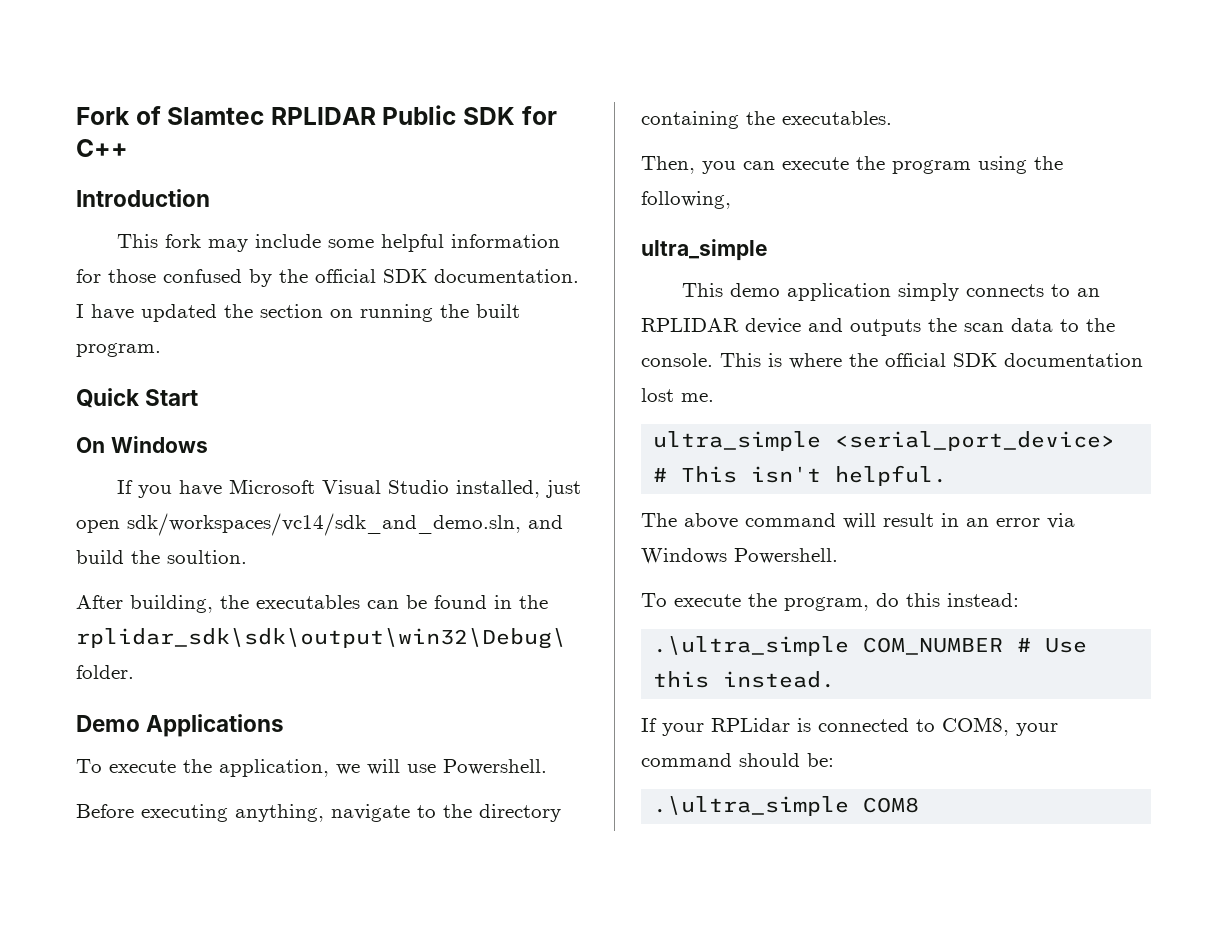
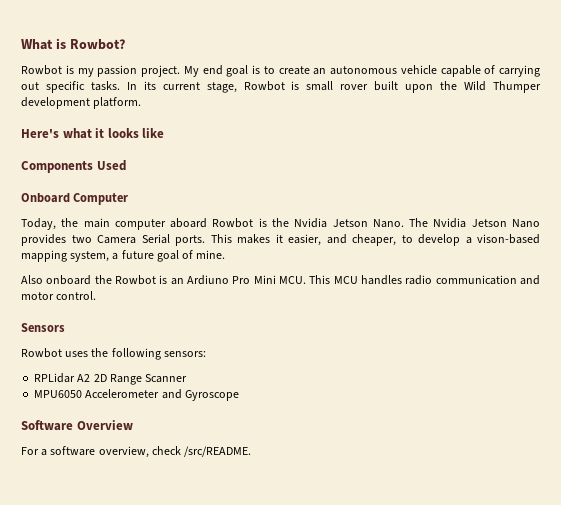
[76,105,557,125] [76,139,128,157] [76,189,210,207] [117,234,561,252] [76,269,579,287] [76,304,520,322] [76,343,161,357] [76,388,199,408] [76,436,208,453] [117,479,582,498] [76,513,563,536] [76,550,247,564] [76,595,548,613] [76,628,566,649] [76,665,134,679] [76,714,285,737] [76,759,547,777] [76,804,561,822] [641,111,892,129] [641,156,1063,174] [641,191,731,209] [641,239,768,261] [682,283,1101,301] [641,318,1115,336] [641,353,1143,369] [641,388,714,402] [653,431,1116,451] [653,465,948,486] [641,513,1075,529] [641,548,838,564] [641,593,1019,611] [653,636,1088,656] [653,671,836,688] [641,717,1058,736] [641,753,834,767] [653,796,920,816] Fork of Slamtec RPLIDAR Public SDK for C++ // Introduction // This fork may include some helpful information for those confused by the official SDK documentation. I have updated the section on running the built program. // Quick Start // On Windows // If you have Microsoft Visual Studio installed, just open sdk/workspaces/vc14/sdk_and_demo.sln, and build the soultion. // After building, the executables can be found in the rplidar_sdk\sdk\output\win32\Debug\ folder. // Demo Applications // To execute the application, we will use Powershell. // Before executing anything, navigate to the directory containing the executables. // Then, you can execute the program using the following, // ultra_simple // This demo application simply connects to an RPLIDAR device and outputs the scan data to the console. This is where the official SDK documentation lost me. // ultra_simple <serial_port_device> # This isn't helpful. // The above command will result in an error via Windows Powershell. // To execute the program, do this instead: // .\ultra_simple COM_NUMBER # Use this instead. // If your RPLidar is connected to COM8, your command should be: // .\ultra_simple COM8 -> [21,38,125,50] [21,65,540,77] [21,81,541,93] [21,97,142,109] [21,128,165,139] [21,160,126,173] [21,193,129,205] [21,218,540,230] [21,234,540,246] [21,250,226,262] [21,275,540,285] [21,291,97,300] [21,323,65,332] [21,348,206,360] [34,373,188,385] [34,389,239,401] [21,420,133,431] [21,446,252,458] What is Rowbot? // Rowbot is my passion project. My end goal is to create an autonomous vehicle capable of carrying out specific tasks. In its current stage, Rowbot is small rover built upon the Wild Thumper development platform. // Here's what it looks like // Components Used // Onboard Computer // Today, the main computer aboard Rowbot is the Nvidia Jetson Nano. The Nvidia Jetson Nano provides two Camera Serial ports. This makes it easier, and cheaper, to develop a vison-based mapping system, a future goal of mine. // Also onboard the Rowbot is an Ardiuno Pro Mini MCU. This MCU handles radio communication and motor control. // Sensors // Rowbot uses the following sensors: // RPLidar A2 2D Range Scanner // MPU6050 Accelerometer and Gyroscope // Software Overview // For a software overview, check /src/README.

